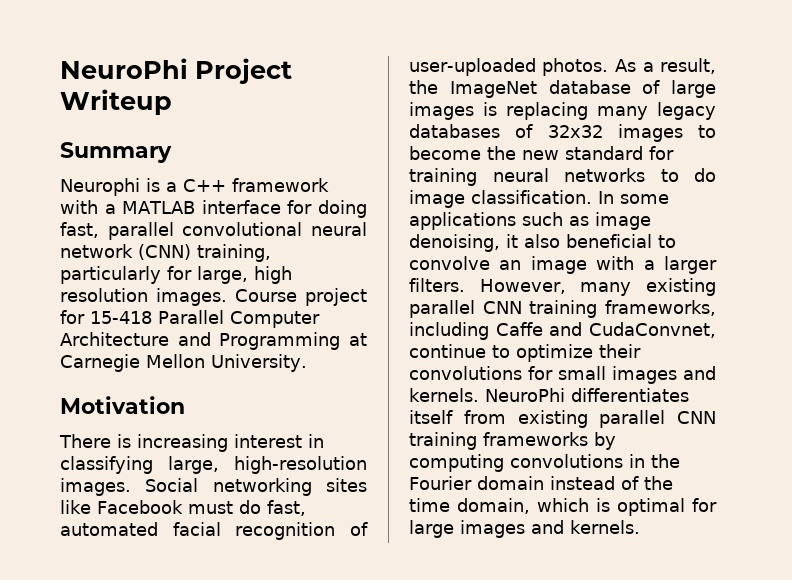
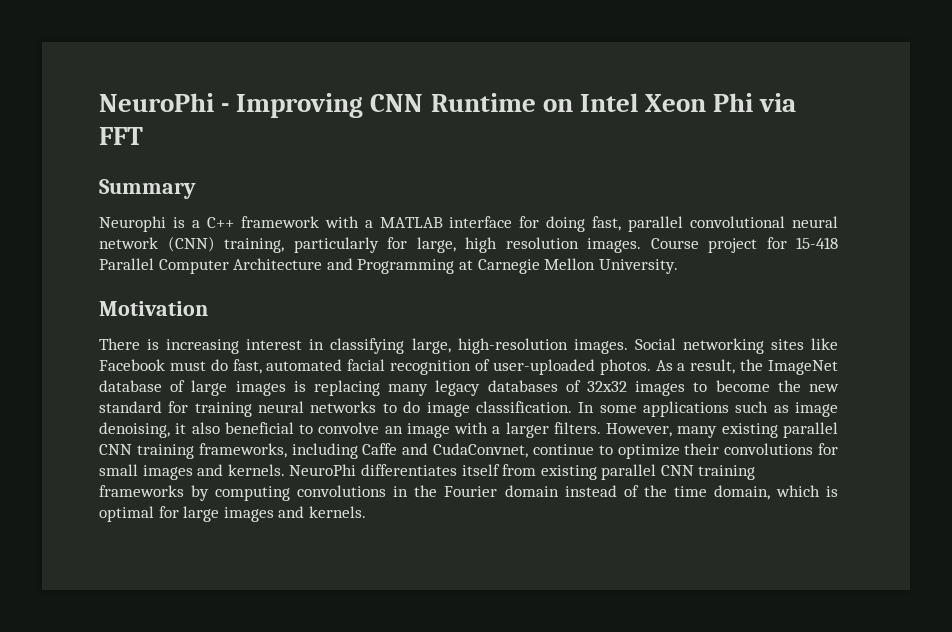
[60,58,292,84] [60,89,172,115] NeuroPhi Project Writeup -> [99,93,797,118] [99,127,143,145] NeuroPhi - Improving CNN Runtime on Intel Xeon Phi via FFT

